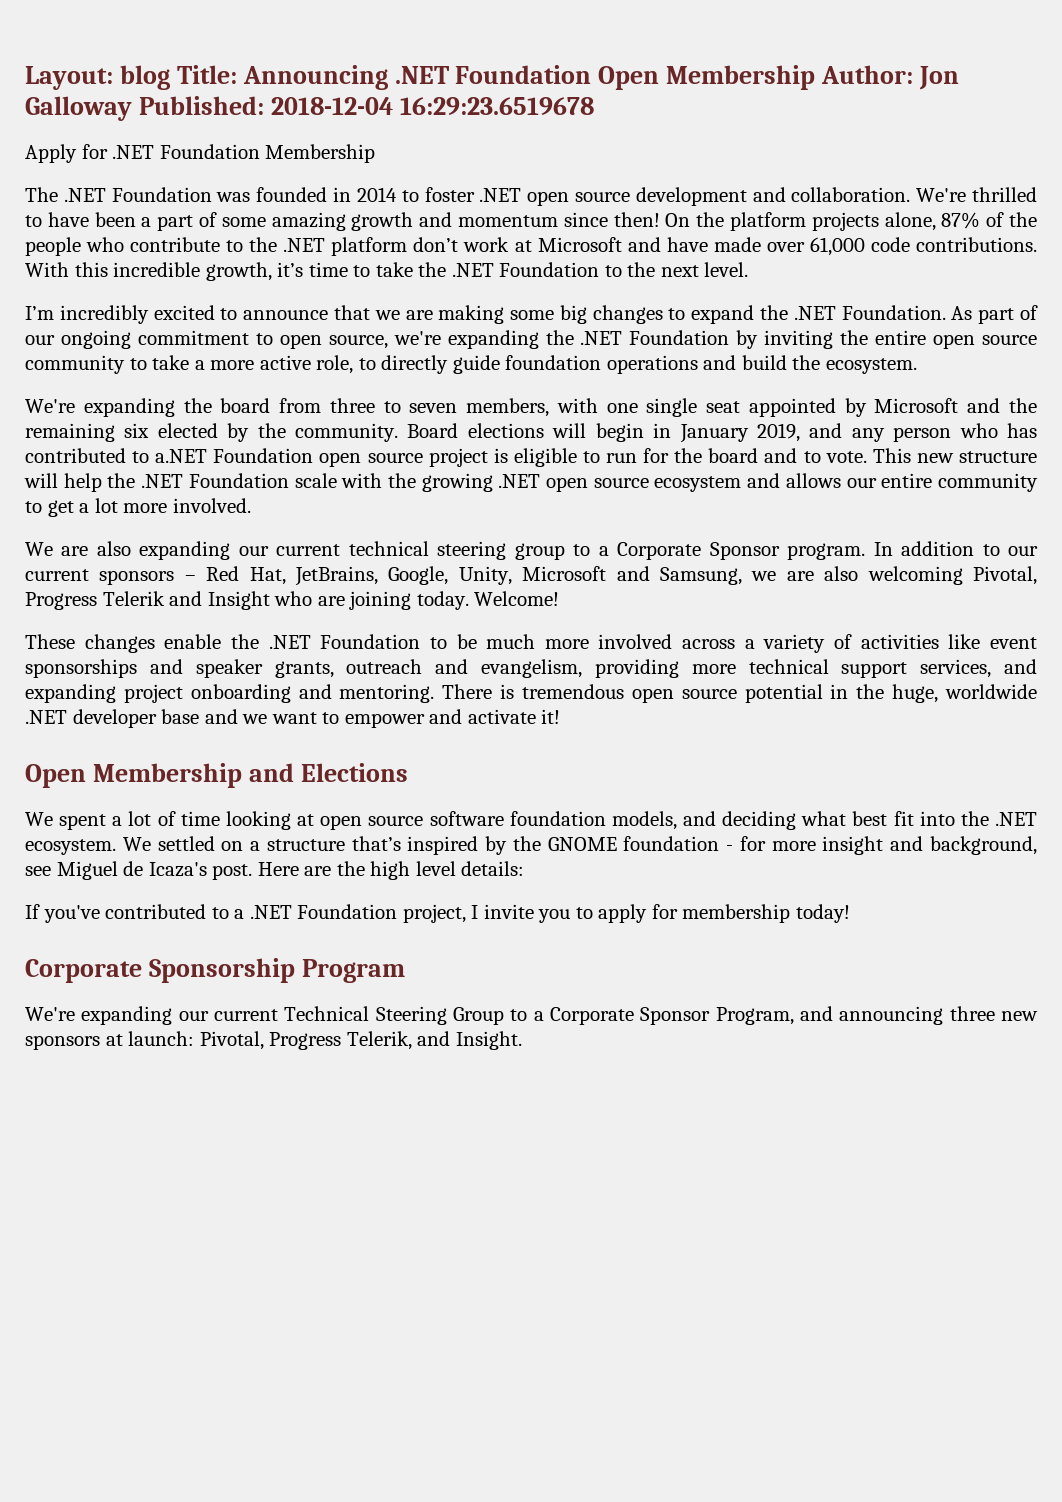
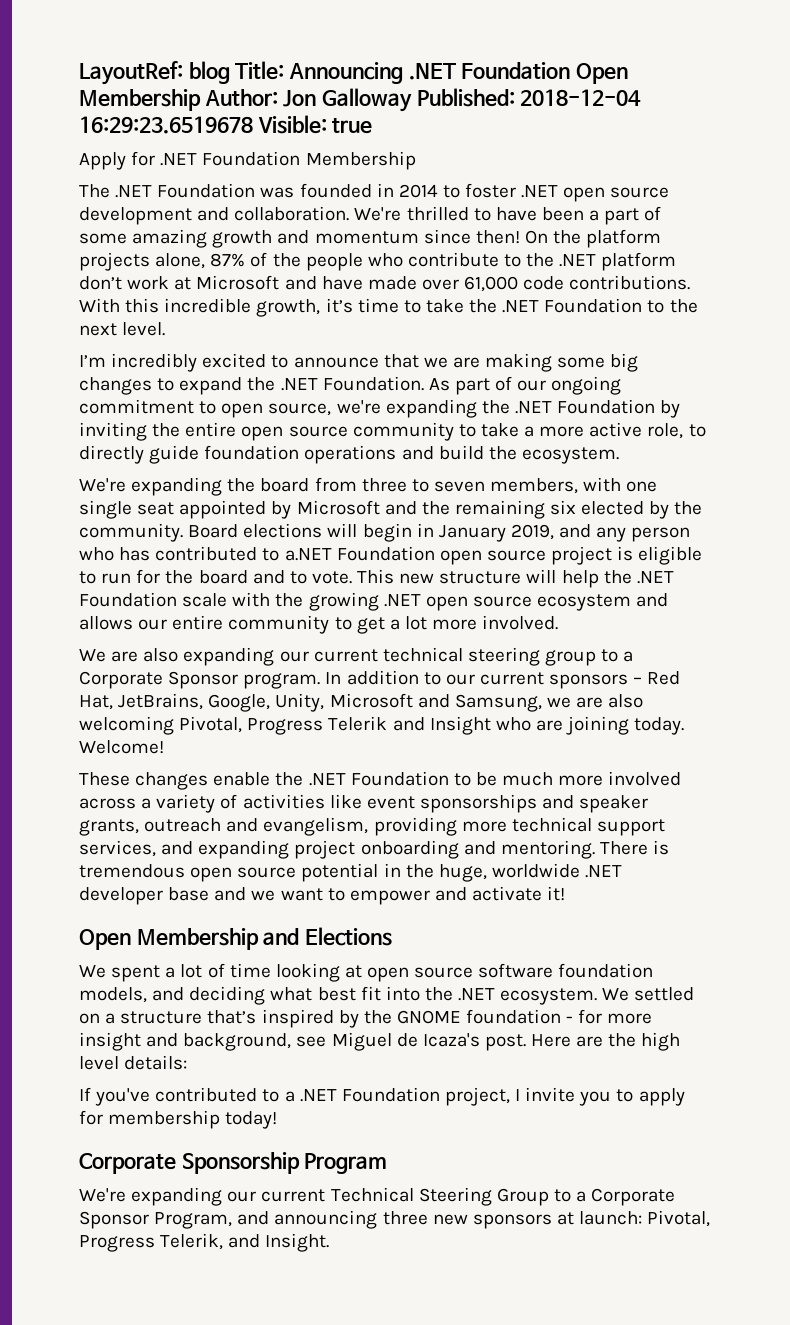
[25,66,113,90] Layout: -> [79,61,183,85] LayoutRef:
(594, 106) none -> [257,115,373,134] Visible: true

